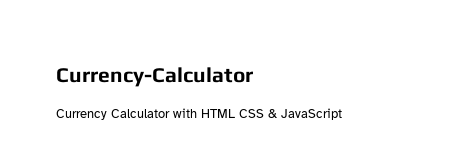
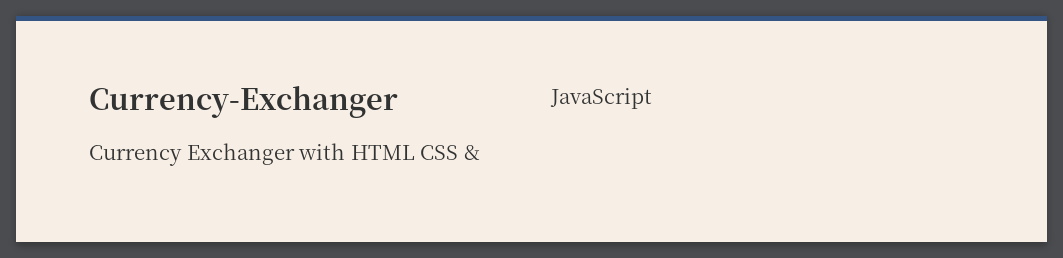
[56,67,253,87] Currency-Calculator -> [89,86,398,118] Currency-Exchanger
[111,109,170,118] Calculator -> [186,143,295,165] Exchanger

